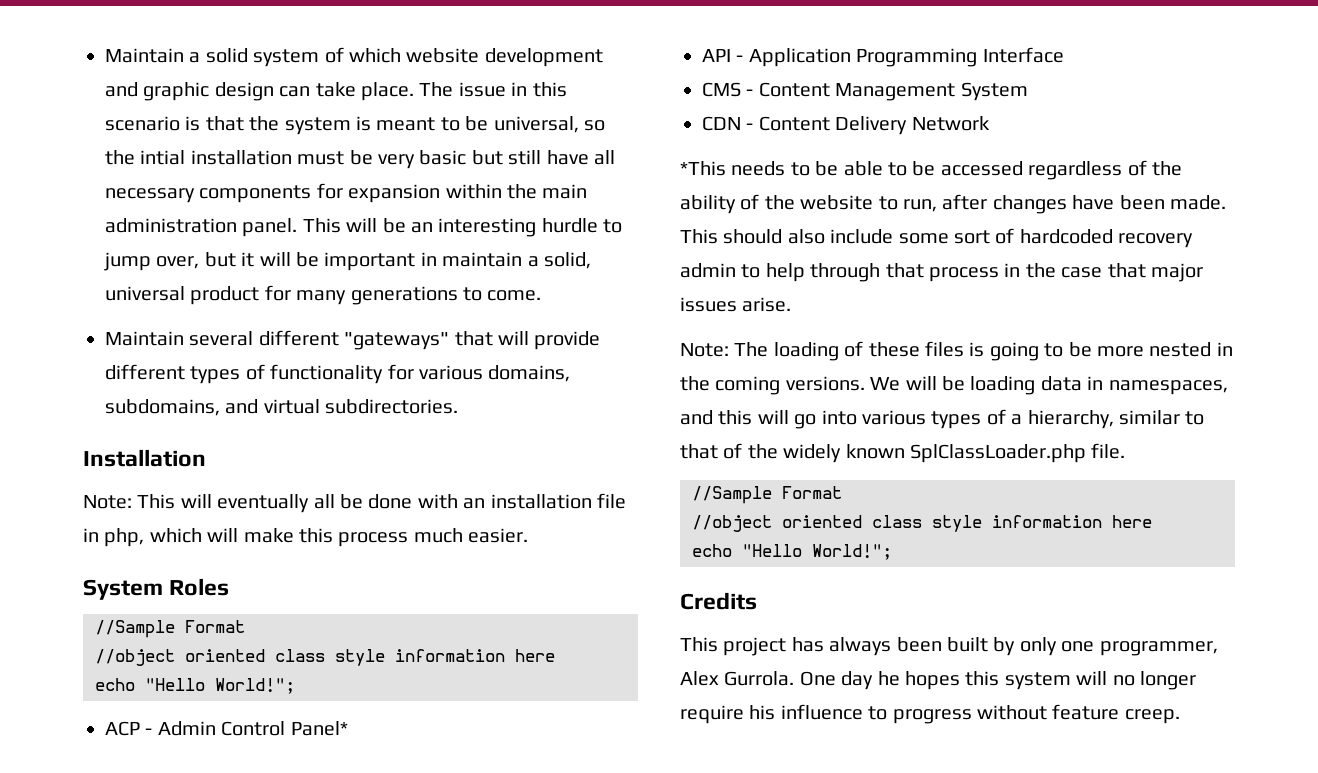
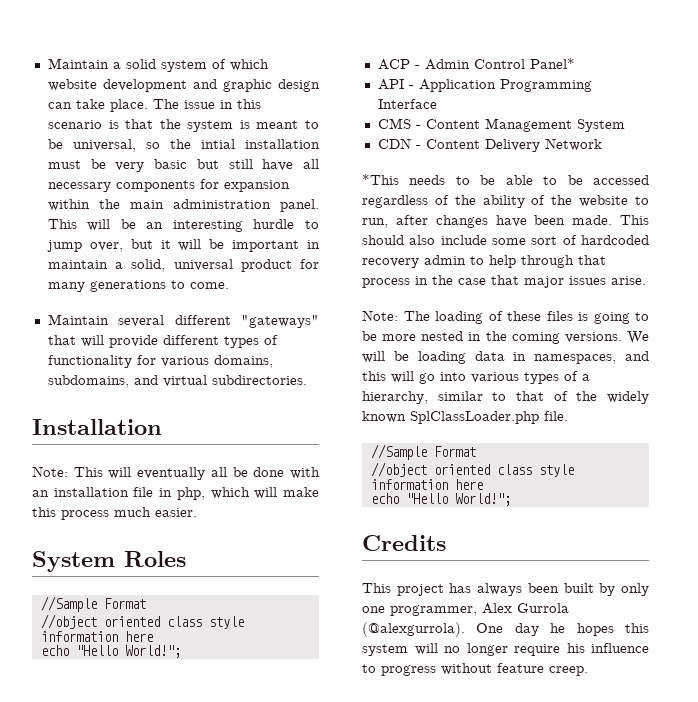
[724,671,795,686] Gurrola. -> [517,603,569,613] [362,622,465,637] Gurrola (@alexgurrola).

